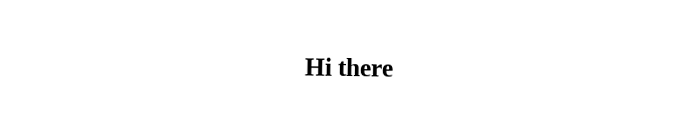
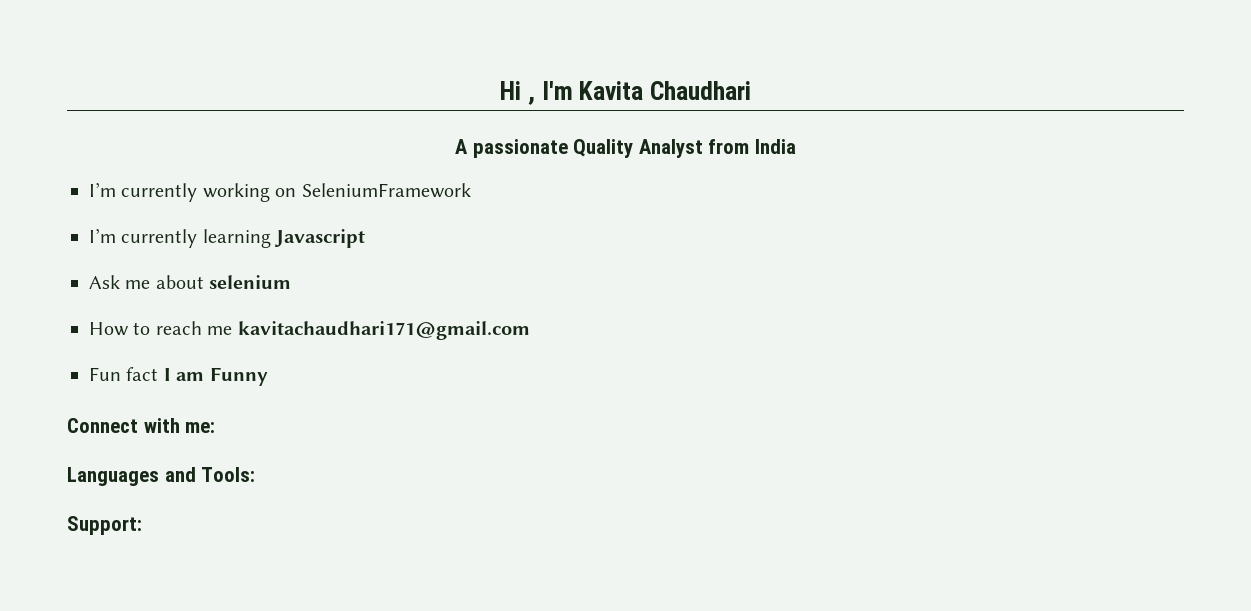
[337,57,395,77] there -> [527,81,752,105] [455,139,796,158] [89,182,471,202] [89,228,366,248] [89,275,292,289] [89,321,530,340] [89,367,268,386] [67,418,216,433] [67,467,256,486] [67,516,142,535] , I'm Kavita Chaudhari // A passionate Quality Analyst from India // I’m currently working on SeleniumFramework // I’m currently learning Javascript // Ask me about selenium // How to reach me kavitachaudhari171@gmail.com // Fun fact I am Funny // Connect with me: // Languages and Tools: // Support:

